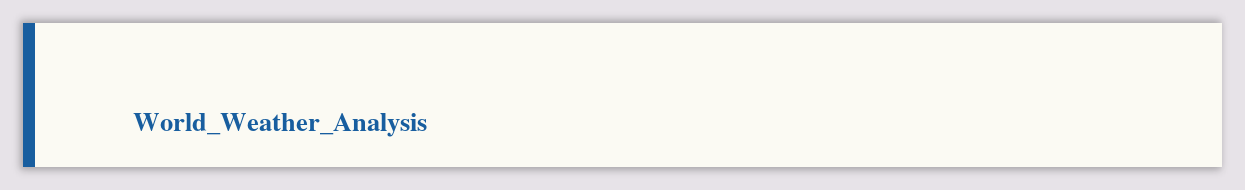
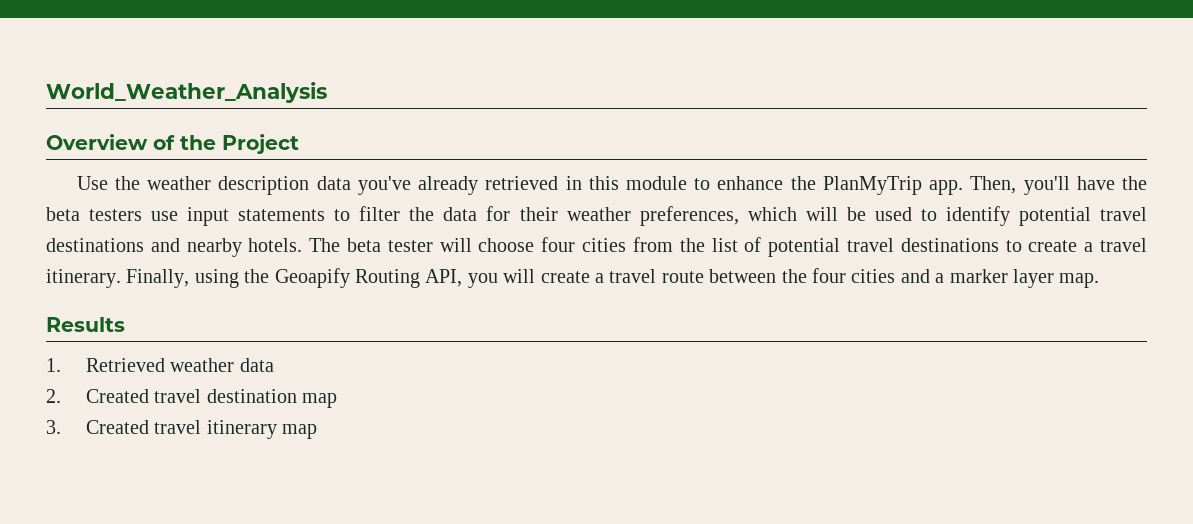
(427, 125) none -> [46,134,299,154] [76,176,1147,195] [46,206,1147,226] [46,237,1148,257] [46,268,1100,288] [46,317,125,332] [46,358,274,372] [46,389,338,408] [46,420,318,439] // Overview of the Project // Use the weather description data you've already retrieved in this module to enhance the PlanMyTrip app. Then, you'll have the beta testers use input statements to filter the data for their weather preferences, which will be used to identify potential travel destinations and nearby hotels. The beta tester will choose four cities from the list of potential travel destinations to create a travel itinerary. Finally, using the Geoapify Routing API, you will create a travel route between the four cities and a marker layer map. // Results // 1. Retrieved weather data // 2. Created travel destination map // 3. Created travel itinerary map

